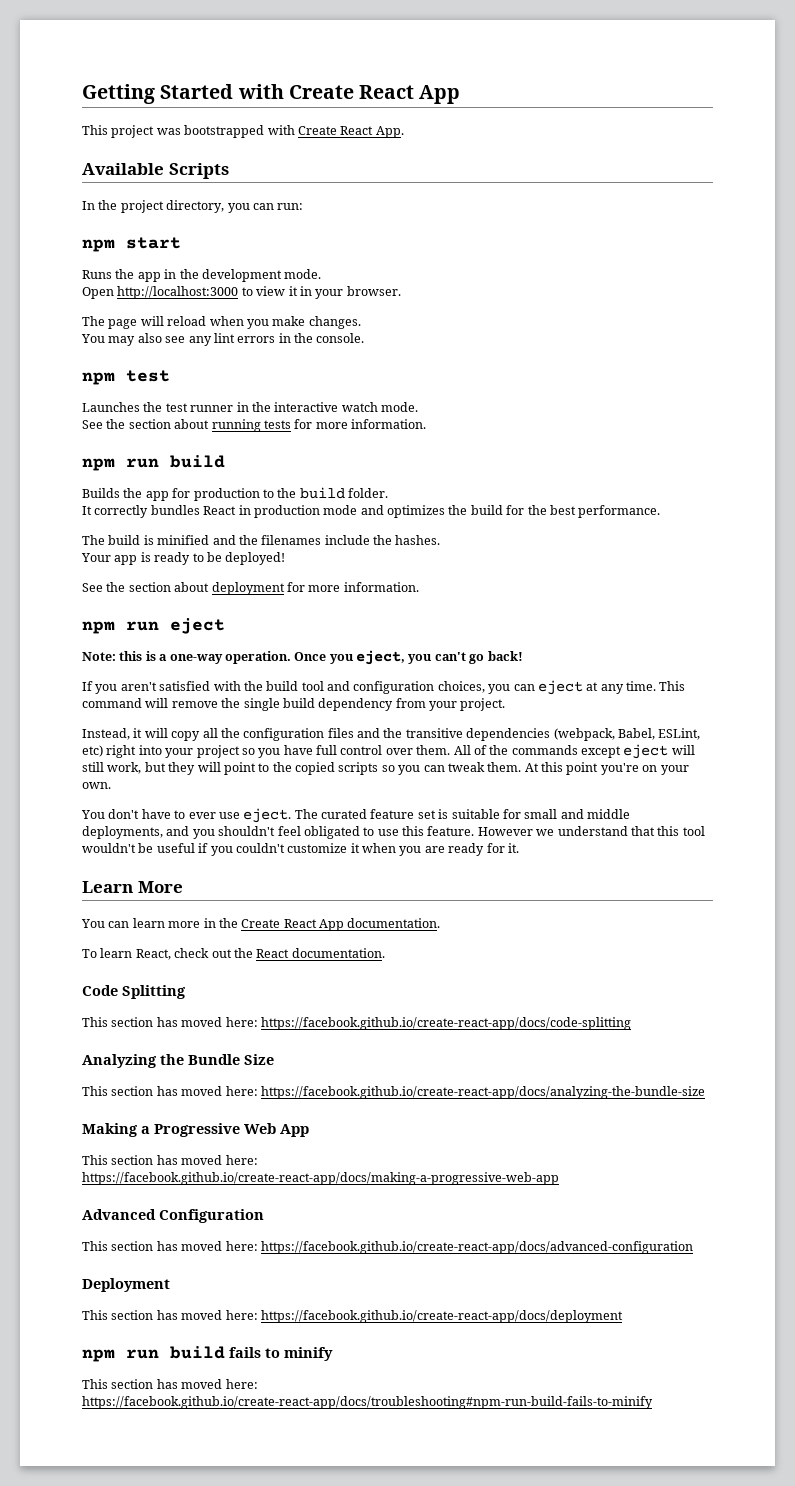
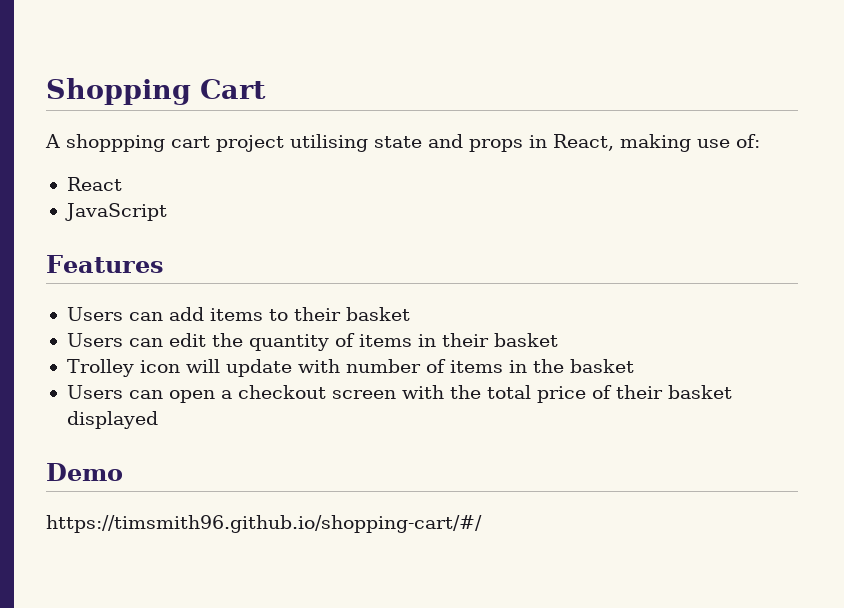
[82,84,461,104] [82,125,404,138] [82,163,229,179] [82,200,304,213] [82,237,181,252] [82,269,322,282] [82,286,401,299] [82,316,361,329] [81,333,365,346] [82,370,170,385] [82,402,418,412] [82,419,426,432] [82,455,225,471] [82,487,388,501] [82,505,661,518] [82,535,441,545] [81,552,286,565] [82,582,419,595] [82,618,225,634] [82,650,523,665] [82,680,686,695] [82,698,506,711] [82,728,701,741] [82,744,695,759] [82,762,689,775] [82,782,111,789] [81,808,630,823] [82,826,705,839] [82,843,519,856] [82,881,183,893] [81,918,441,931] [82,948,385,960] [82,985,186,999] [82,1017,631,1030] [82,1054,274,1068] [82,1086,705,1099] [82,1123,309,1137] [82,1155,258,1165] [82,1172,559,1185] [82,1209,264,1223] [82,1241,693,1254] [82,1278,170,1292] [82,1310,623,1323] [82,1346,333,1362] [82,1379,258,1389] [82,1396,653,1409] Getting Started with Create React App // This project was bootstrapped with Create React App. // Available Scripts // In the project directory, you can run: // npm start // Runs the app in the development mode. // Open http://localhost:3000 to view it in your browser. // The page will reload when you make changes. // You may also see any lint errors in the console. // npm test // Launches the test runner in the interactive watch mode. // See the section about running tests for more information. // npm run build // Builds the app for production to the build folder. // It correctly bundles React in production mode and optimizes the build for the best performance. // The build is minified and the filenames include the hashes. // Your app is ready to be deployed! // See the section about deployment for more information. // npm run eject // Note: this is a one-way operation. Once you eject, you can't go back! // If you aren't satisfied with the build tool and configuration choices, you can eject at any time. This command will remove the single build dependency from your project. // Instead, it will copy all the configuration files and the transitive dependencies (webpack, Babel, ESLint, etc) right into your project so you have full control over them. All of the commands except eject will still work, but they will point to the copied scripts so you can tweak them. At this point you're on your own. // You don't have to ever use eject. The curated feature set is suitable for small and middle deployments, and you shouldn't feel obligated to use this feature. However we understand that this tool wouldn't be useful if you couldn't customize it when you are ready for it. // Learn More // You can learn more in the Create React App documentation. // To learn React, check out the React documentation. // Code Splitting // This section has moved here: https://facebook.github.io/create-react-app/docs/code-splitting // Analyzing the Bundle Size // This section has moved here: https://facebook.github.io/create-react-app/docs/analyzing-the-bundle-size // Making a Progressive Web App // This section has moved here: https://facebook.github.io/create-react-app/docs/making-a-progressive-web-app // Advanced Configuration // This section has moved here: https://facebook.github.io/create-react-app/docs/advanced-configuration // Deployment // This section has moved here: https://facebook.github.io/create-react-app/docs/deployment // npm run build fails to minify // This section has moved here: https://facebook.github.io/create-react-app/docs/troubleshooting#npm-run-build-fails-to-minify -> [46,78,266,105] [45,134,760,152] [66,177,122,191] [64,203,167,221] [46,255,164,273] [66,307,410,321] [66,333,558,351] [66,359,634,377] [66,385,732,403] [66,411,158,429] [46,463,123,481] [46,515,482,533] Shopping Cart // A shoppping cart project utilising state and props in React, making use of: // React // JavaScript // Features // Users can add items to their basket // Users can edit the quantity of items in their basket // Trolley icon will update with number of items in the basket // Users can open a checkout screen with the total price of their basket displayed // Demo // https://timsmith96.github.io/shopping-cart/#/

